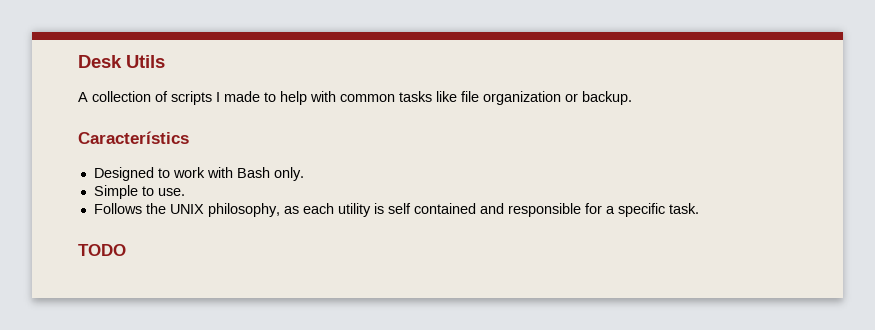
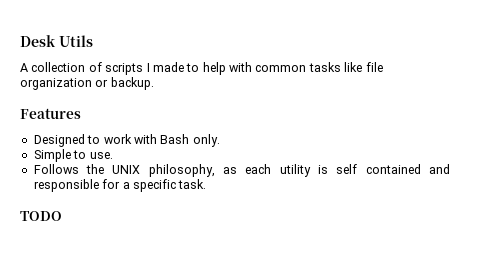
[78,131,189,144] Característics -> [20,108,81,119] Features

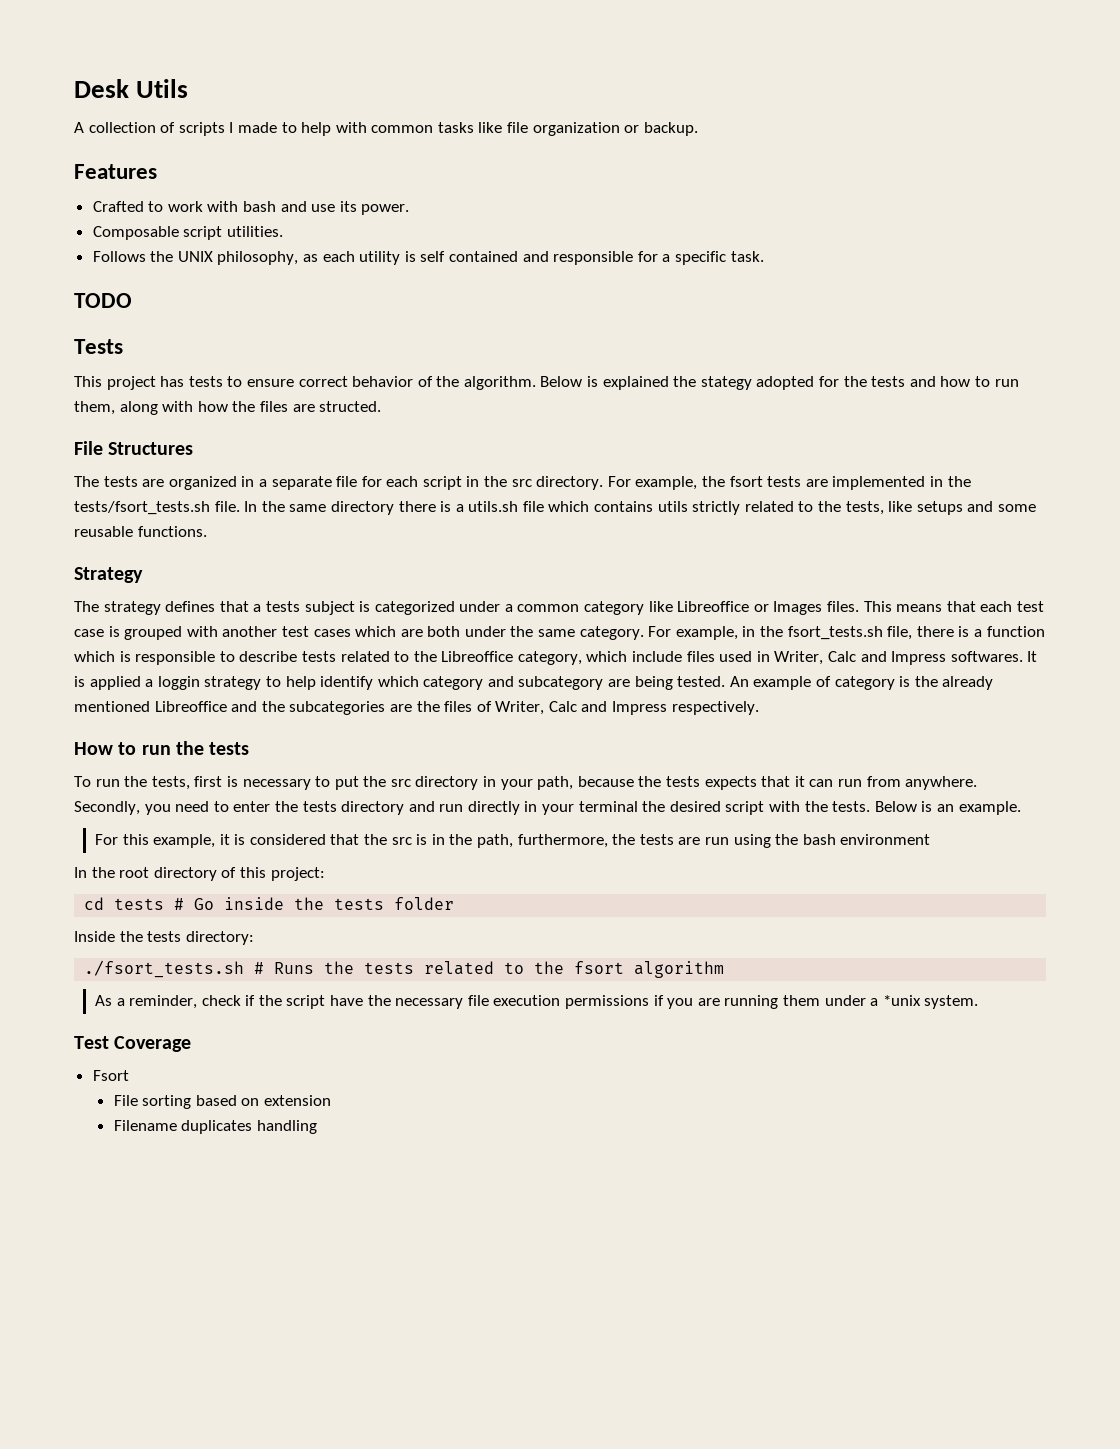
[33,134,85,147] Designed -> [92,201,144,212] Crafted
[160,134,220,147] [33,149,113,162] Bash only. // Simple to use. -> [243,201,410,215] [92,226,283,240] bash and use its power. // Composable script utilities.
(62, 216) none -> [74,339,123,354] [74,376,1019,390] [74,401,382,415] [74,441,194,455] [74,476,971,490] [74,501,1036,515] [74,526,207,537] [74,567,143,583] [74,601,1044,615] [74,626,1045,640] [74,651,1038,665] [74,676,994,690] [74,701,759,715] [74,741,250,755] [74,776,978,790] [74,801,1021,815] [94,834,931,848] [74,867,325,881] [84,897,455,910] [74,931,254,945] [84,960,725,978] [94,995,979,1009] [74,1036,192,1052] [92,1070,129,1081] [113,1095,331,1109] [113,1120,317,1134] // Tests // This project has tests to ensure correct behavior of the algorithm. Below is explained the stategy adopted for the tests and how to run them, along with how the files are structed. // File Structures // The tests are organized in a separate file for each script in the src directory. For example, the fsort tests are implemented in the tests/fsort_tests.sh file. In the same directory there is a utils.sh file which contains utils strictly related to the tests, like setups and some reusable functions. // Strategy // The strategy defines that a tests subject is categorized under a common category like Libreoffice or Images files. This means that each test case is grouped with another test cases which are both under the same category. For example, in the fsort_tests.sh file, there is a function which is responsible to describe tests related to the Libreoffice category, which include files used in Writer, Calc and Impress softwares. It is applied a loggin strategy to help identify which category and subcategory are being tested. An example of category is the already mentioned Libreoffice and the subcategories are the files of Writer, Calc and Impress respectively. // How to run the tests // To run the tests, first is necessary to put the src directory in your path, because the tests expects that it can run from anywhere. Secondly, you need to enter the tests directory and run directly in your terminal the desired script with the tests. Below is an example. // For this example, it is considered that the src is in the path, furthermore, the tests are run using the bash environment // In the root directory of this project: // cd tests # Go inside the tests folder // Inside the tests directory: // ./fsort_tests.sh # Runs the tests related to the fsort algorithm // As a reminder, check if the script have the necessary file execution permissions if you are running them under a *unix system. // Test Coverage // Fsort // File sorting based on extension // Filename duplicates handling

